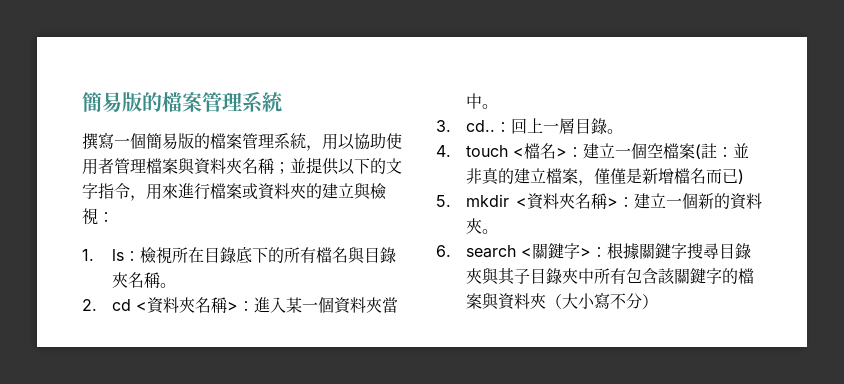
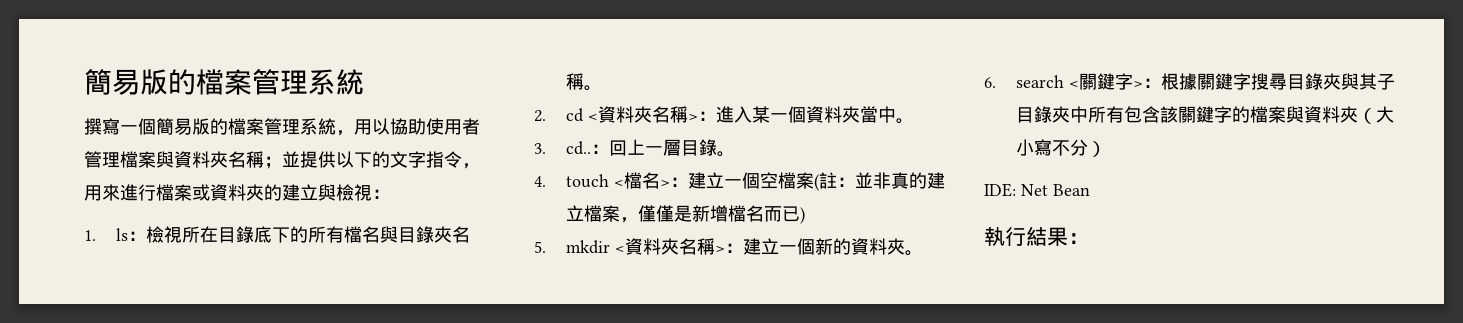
(658, 301) none -> [984,183,1090,197] [984,227,1089,246] // IDE: Net Bean // 執行結果：

